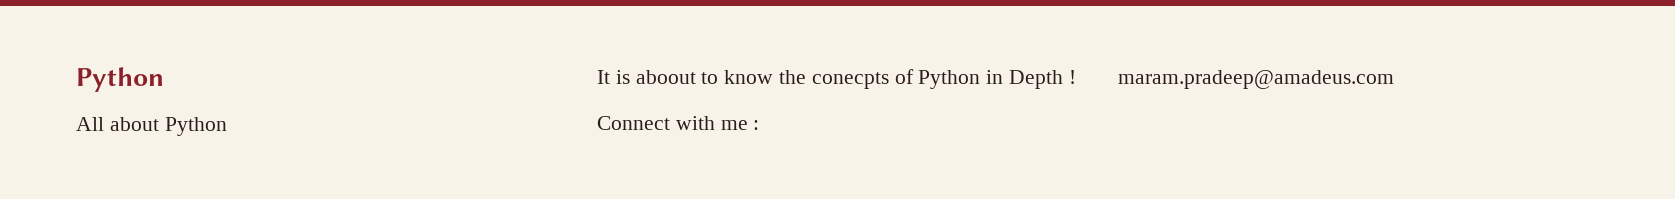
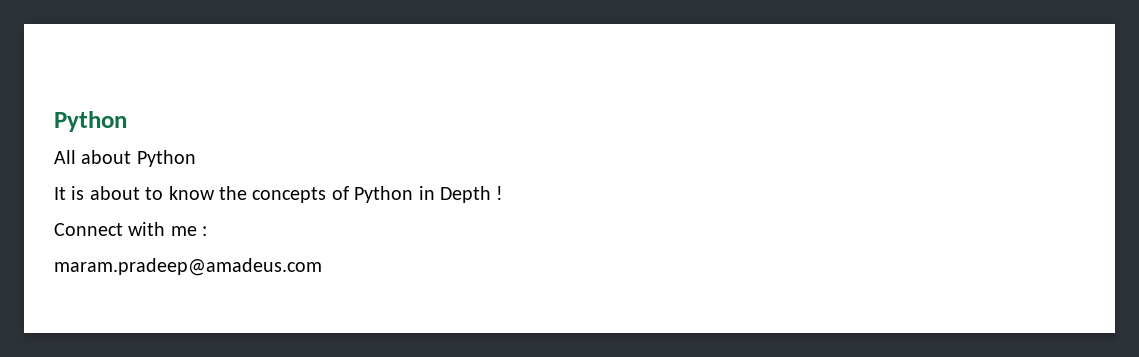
[635,70,696,84] aboout -> [89,186,140,200] about
[811,72,889,89] conecpts -> [252,187,327,203] concepts

